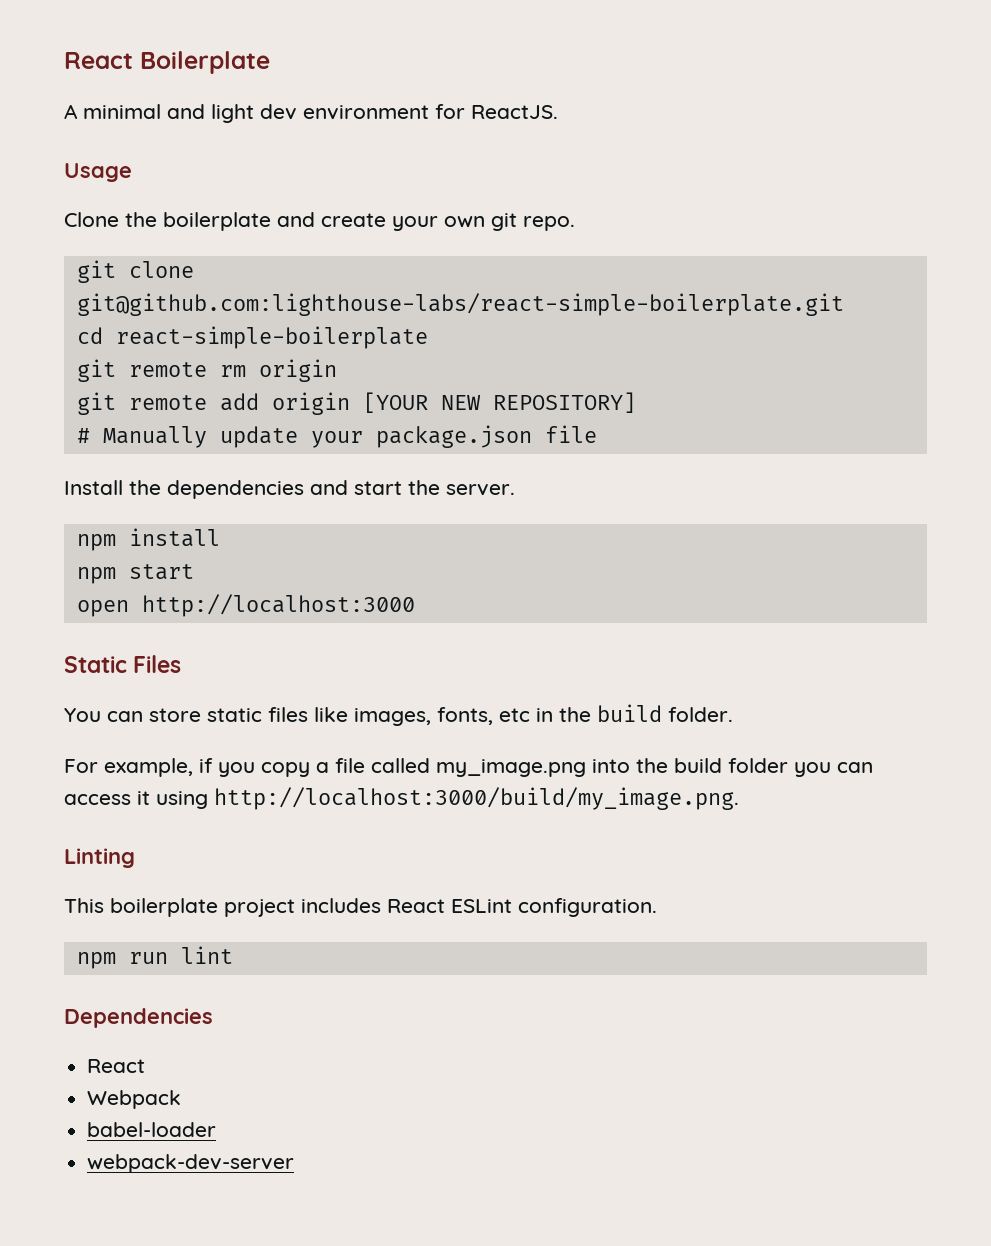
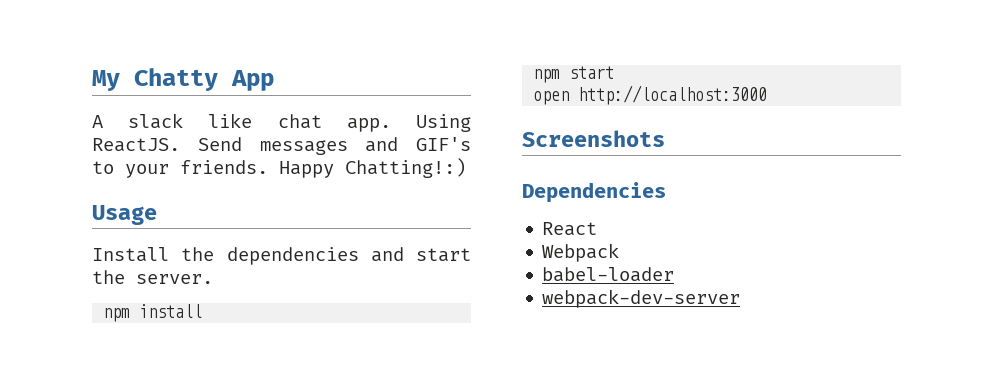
[64,51,270,74] [64,104,558,123] [64,163,132,182] [64,212,575,231] [76,260,194,283] [76,293,844,316] [76,326,428,349] [76,359,337,382] [76,392,636,415] [76,425,597,448] React Boilerplate // A minimal and light dev environment for ReactJS. // Usage // Clone the boilerplate and create your own git repo. // git clone git@github.com:lighthouse-labs/react-simple-boilerplate.git // cd react-simple-boilerplate // git remote rm origin // git remote add origin [YOUR NEW REPOSITORY] // # Manually update your package.json file -> [92,68,274,91] [92,113,471,132] [92,137,471,155] [92,158,466,178] [92,205,157,225] My Chatty App // A slack like chat app. Using ReactJS. Send messages and GIF's to your friends. Happy Chatting!:) // Usage
[64,655,182,673] [64,704,733,726] [64,758,873,777] [64,787,739,810] [64,848,135,868] [64,898,657,917] [76,946,233,969] Static Files // You can store static files like images, fonts, etc in the build folder. // For example, if you copy a file called my_image.png into the build folder you can access it using http://localhost:3000/build/my_image.png. // Linting // This boilerplate project includes React ESLint configuration. // npm run lint -> [522,130,665,147] Screenshots

